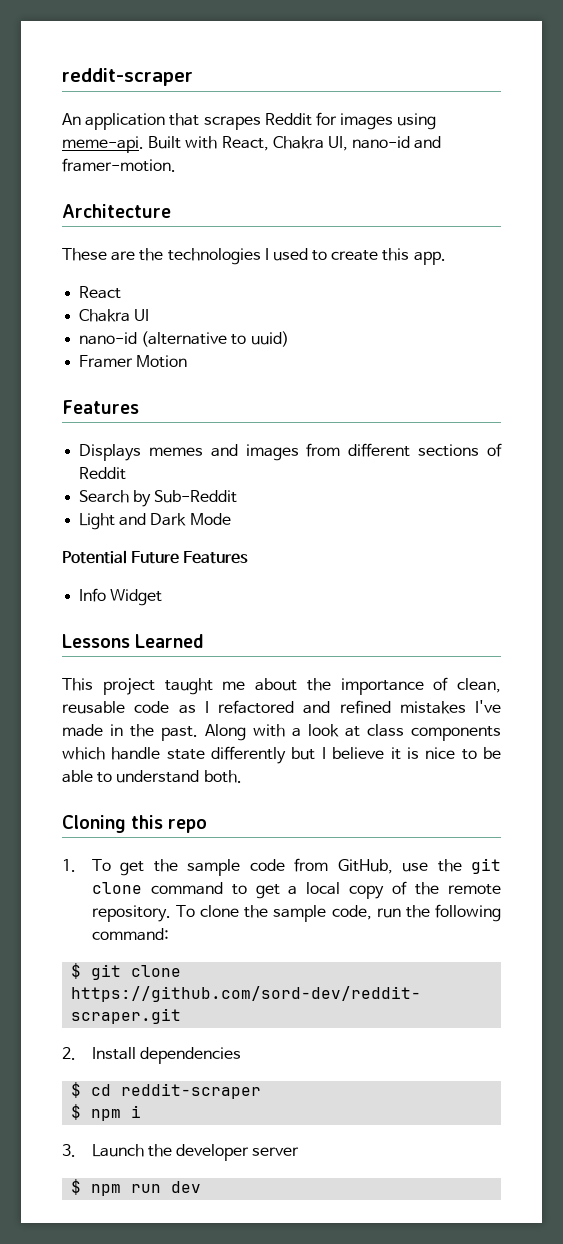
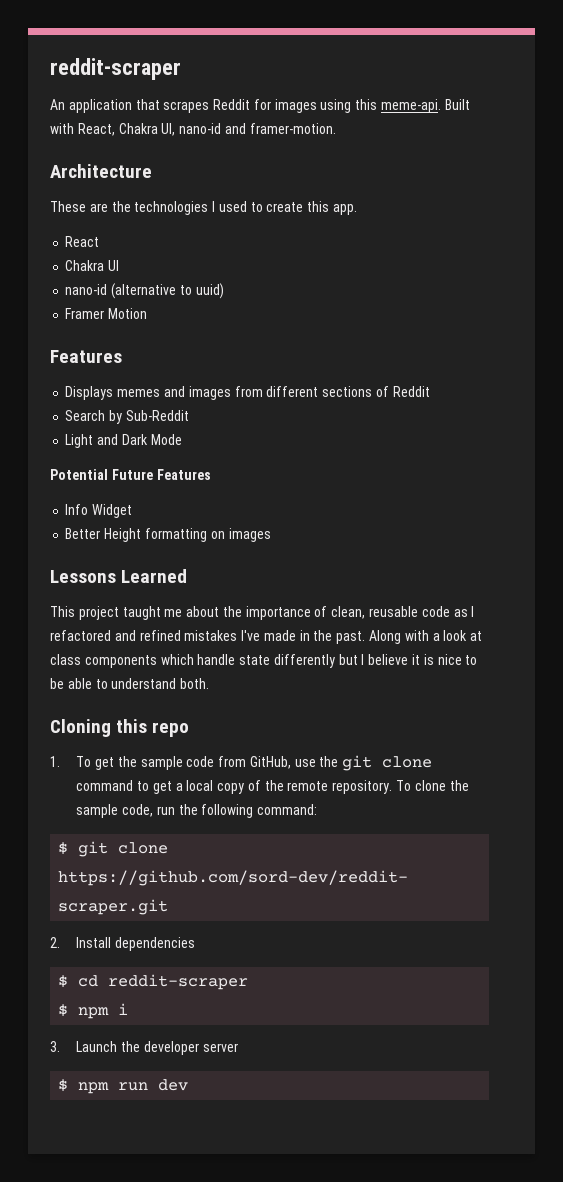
(437, 121) none -> [355,99,378,110] this
(163, 597) none -> [65,528,271,542] // Better Height formatting on images

